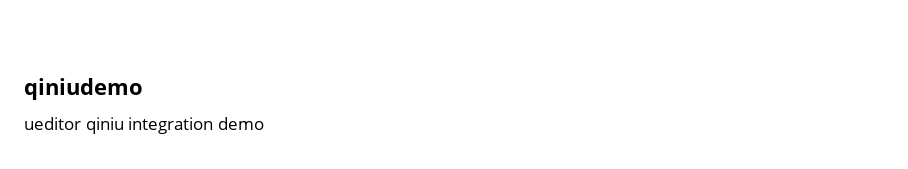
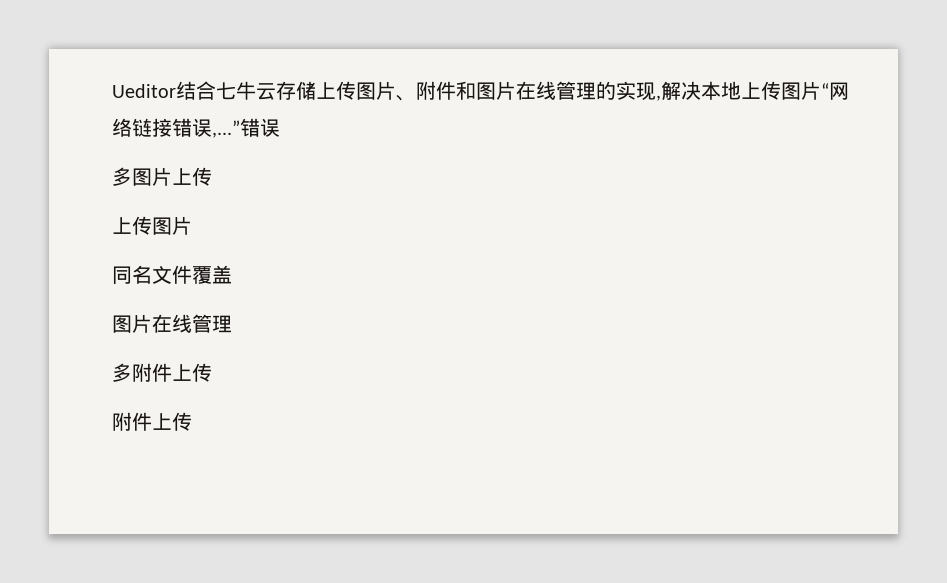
[24,78,143,100] [24,117,264,134] qiniudemo // ueditor qiniu integration demo -> [112,81,849,101] [112,118,280,138] [112,167,212,186] [112,216,192,235] [112,265,232,284] [112,314,232,333] [112,363,212,382] [112,412,192,431] Ueditor结合七牛云存储上传图片、附件和图片在线管理的实现,解决本地上传图片“网络链接错误,...”错误 // 多图片上传 // 上传图片 // 同名文件覆盖 // 图片在线管理 // 多附件上传 // 附件上传

